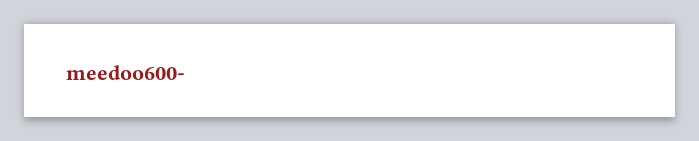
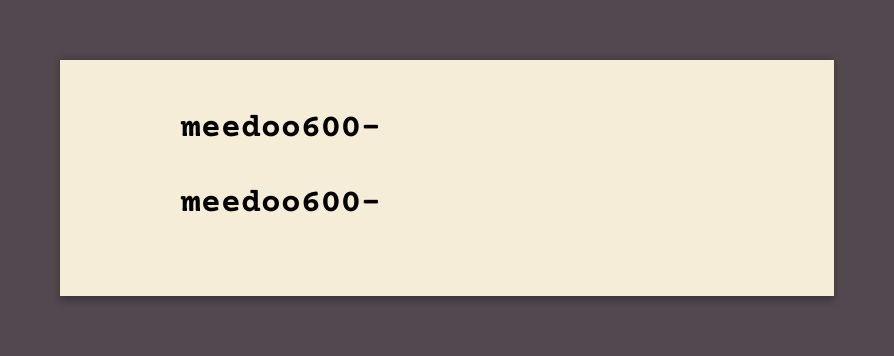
[66,65,185,80] meedoo600- -> [180,114,381,137] [180,189,381,212] meedoo600- // meedoo600-

